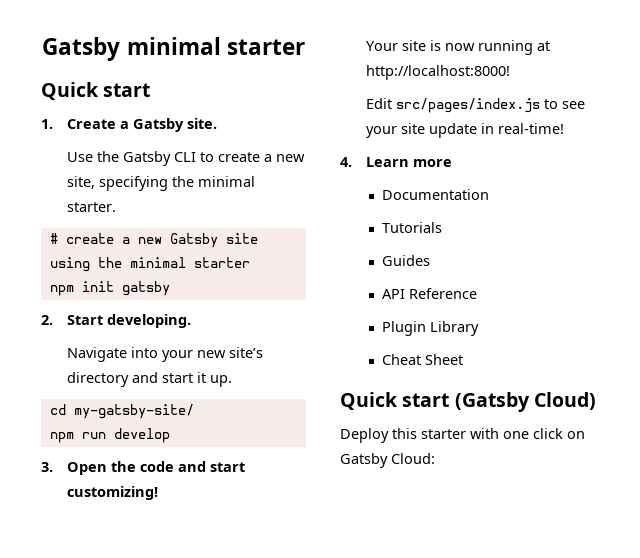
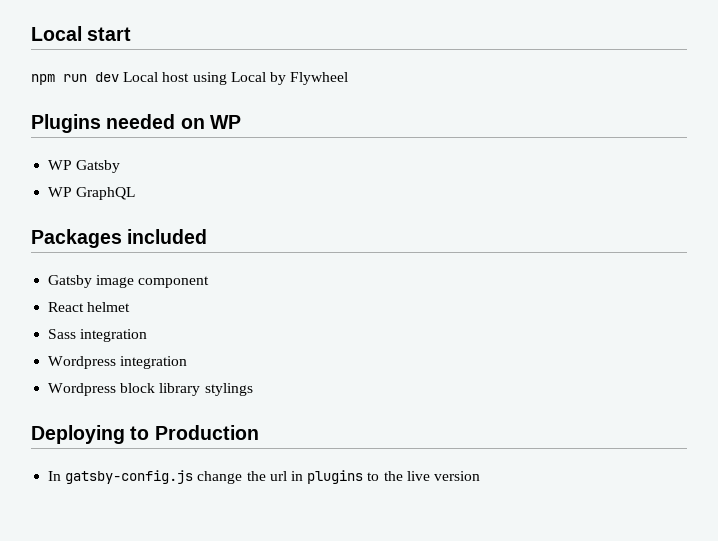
[42,37,305,61] [41,82,151,100] [41,118,217,132] [66,151,305,166] [66,176,255,191] [66,202,116,212] [49,233,258,248] [49,257,250,272] [49,281,170,296] [41,314,191,328] [66,347,263,362] [66,372,232,387] [49,404,194,419] [49,428,170,443] [41,461,245,475] [66,486,158,500] [365,40,550,55] [365,65,510,80] [365,98,585,113] [365,123,564,138] [340,157,452,167] [381,189,489,200] [381,222,442,233] [381,255,430,266] [381,288,477,299] [381,321,479,336] [381,354,463,365] [340,392,596,412] [340,428,585,443] [340,453,435,468] Gatsby minimal starter // Quick start // 1. Create a Gatsby site. // Use the Gatsby CLI to create a new site, specifying the minimal starter. // # create a new Gatsby site using the minimal starter // npm init gatsby // 2. Start developing. // Navigate into your new site’s directory and start it up. // cd my-gatsby-site/ // npm run develop // 3. Open the code and start customizing! // Your site is now running at http://localhost:8000! // Edit src/pages/index.js to see your site update in real-time! // 4. Learn more // Documentation // Tutorials // Guides // API Reference // Plugin Library // Cheat Sheet // Quick start (Gatsby Cloud) // Deploy this starter with one click on Gatsby Cloud: -> [31,26,132,41] [31,72,349,85] [31,114,241,133] [48,160,121,173] [48,187,136,200] [31,229,208,248] [48,275,210,288] [48,302,131,312] [48,329,148,342] [48,356,188,369] [48,383,253,396] [31,425,259,444] [48,470,480,484] Local start // npm run dev Local host using Local by Flywheel // Plugins needed on WP // WP Gatsby // WP GraphQL // Packages included // Gatsby image component // React helmet // Sass integration // Wordpress integration // Wordpress block library stylings // Deploying to Production // In gatsby-config.js change the url in plugins to the live version

